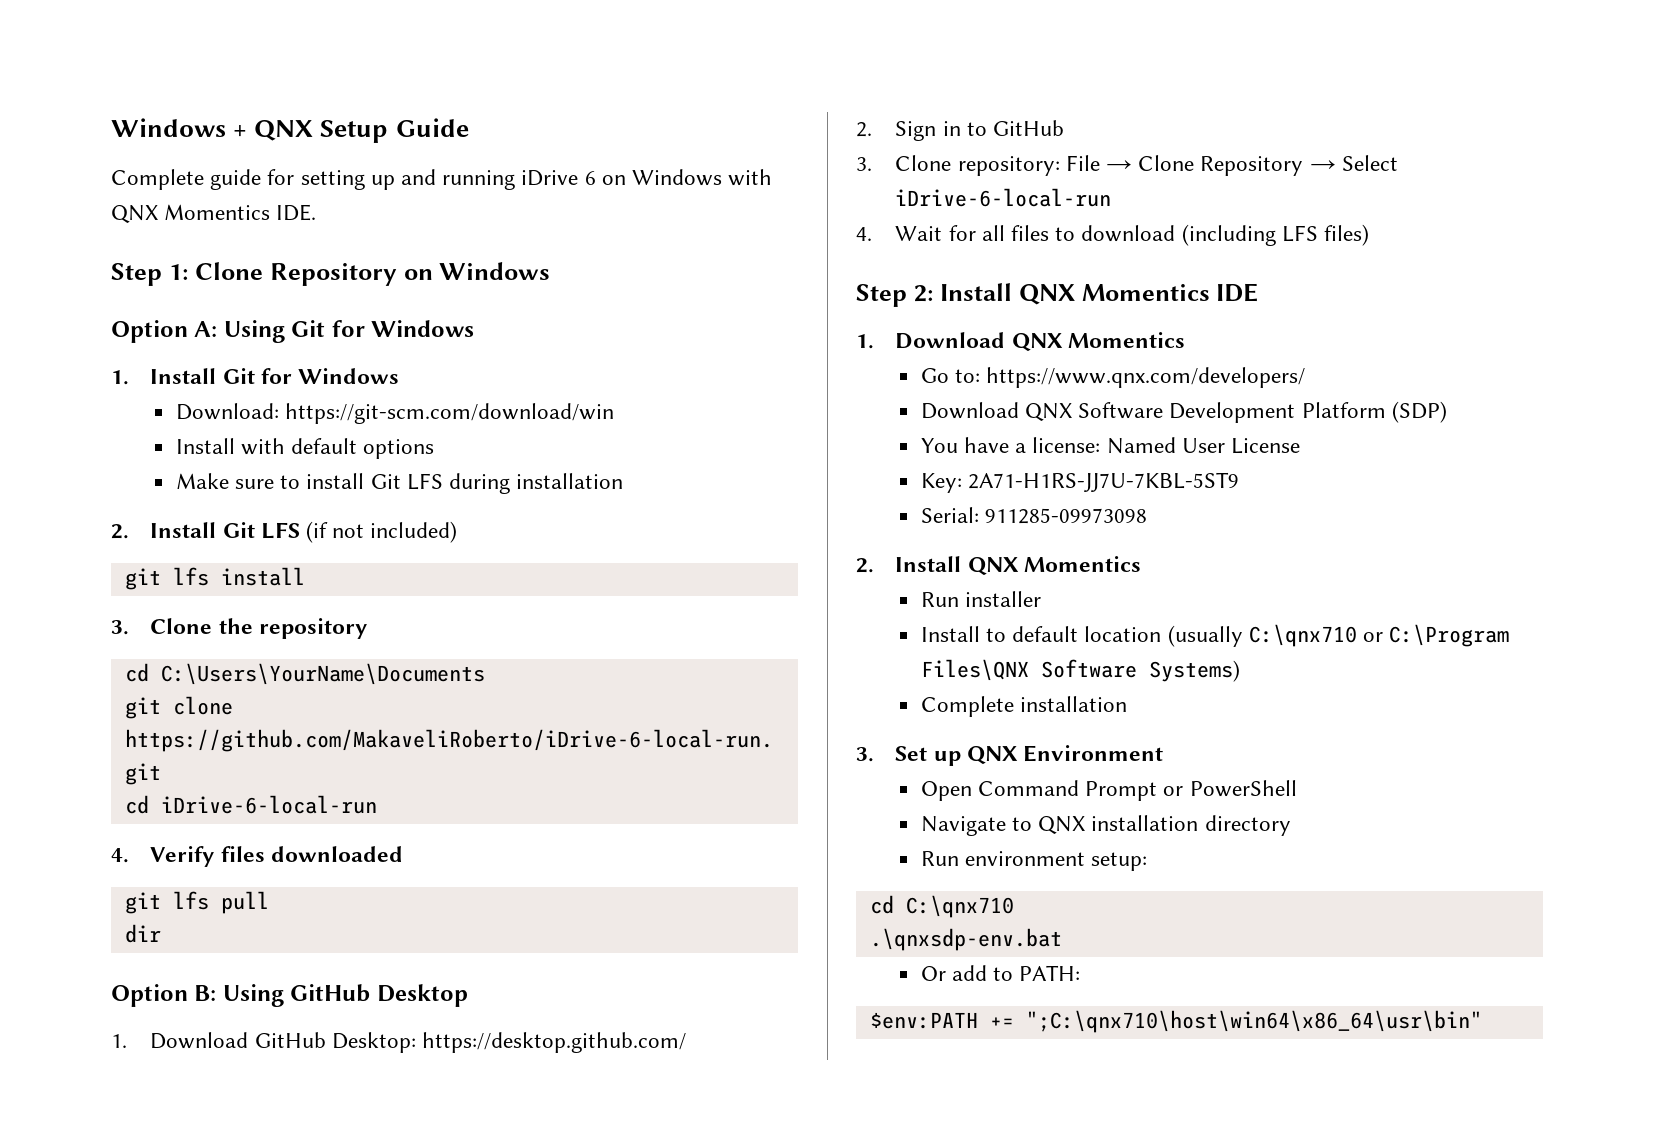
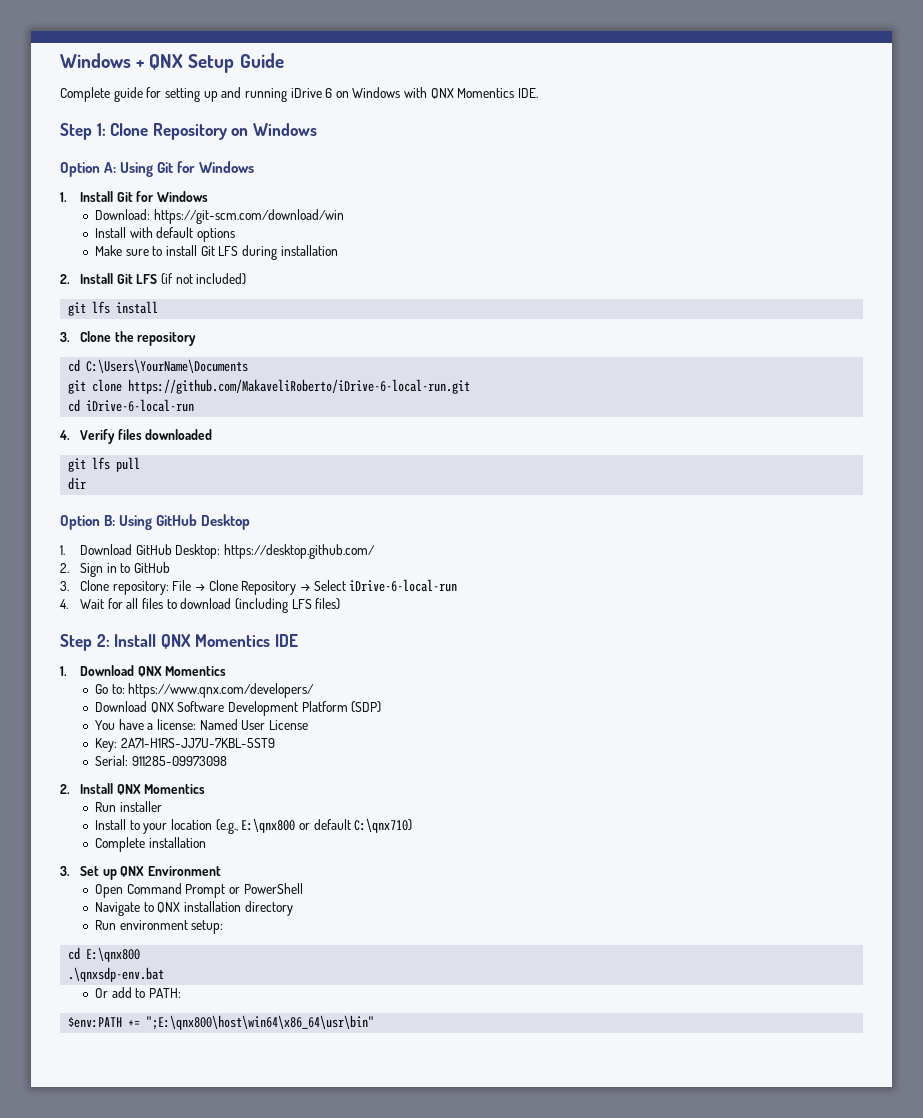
[1012,624,1510,647] [920,659,1240,682] default location (usually C:\qnx710 or C:\Program Files\QNX Software Systems) -> [143,818,413,834] your location (e.g., E:\qnx800 or default C:\qnx710)
[905,895,1014,918] C:\qnx710 -> [86,947,141,962] E:\qnx800
[1025,1010,1482,1033] ";C:\qnx710\host\win64\x86_64\usr\bin" -> [146,1015,375,1030] ";E:\qnx800\host\win64\x86_64\usr\bin"

